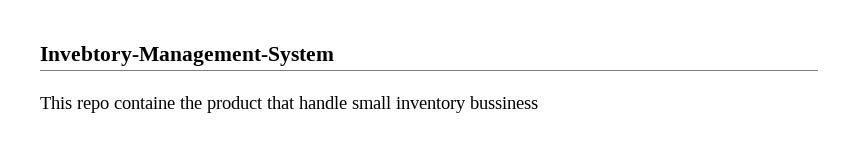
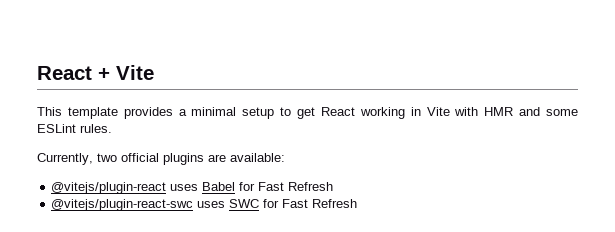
[40,46,334,66] [40,96,538,113] Invebtory-Management-System // This repo containe the product that handle small inventory bussiness -> [37,65,154,80] [37,107,579,119] [37,124,112,133] [37,153,285,165] [51,182,334,194] [51,199,358,211] React + Vite // This template provides a minimal setup to get React working in Vite with HMR and some ESLint rules. // Currently, two official plugins are available: // @vitejs/plugin-react uses Babel for Fast Refresh // @vitejs/plugin-react-swc uses SWC for Fast Refresh

